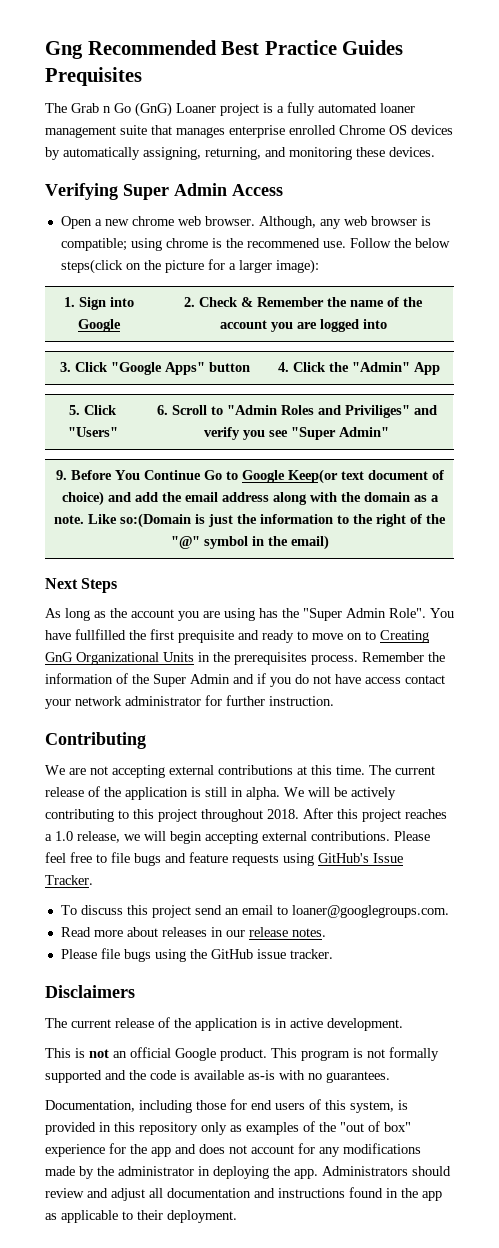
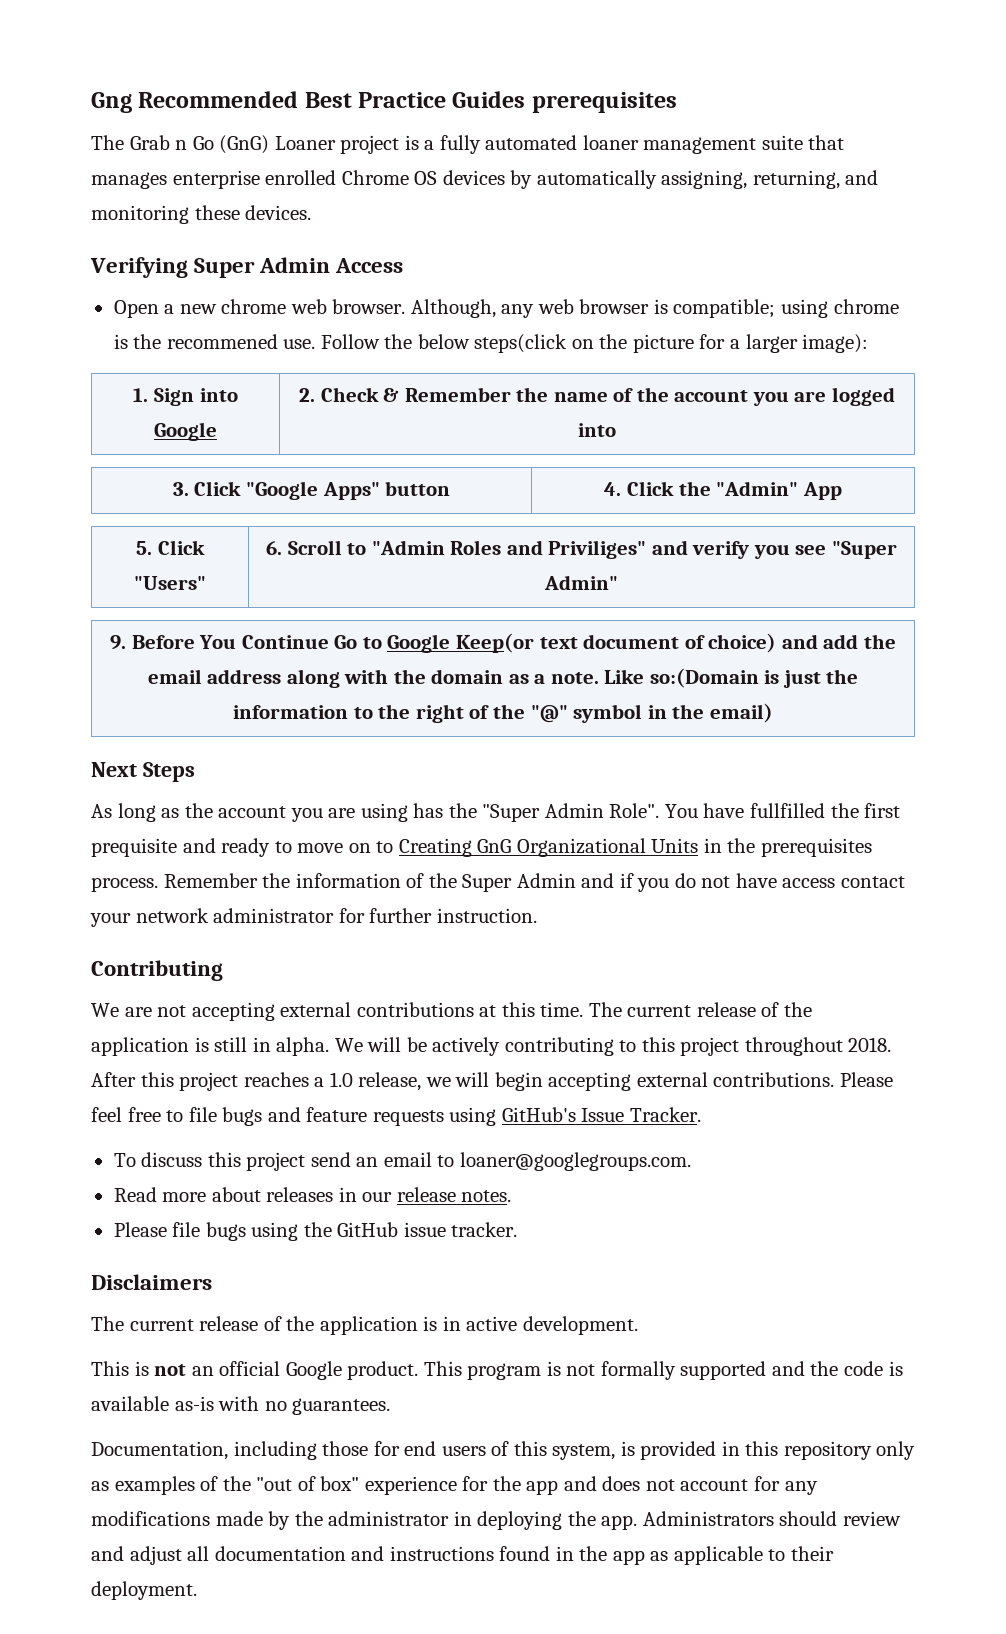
[45,67,142,86] Prequisites -> [531,92,677,113] prerequisites

